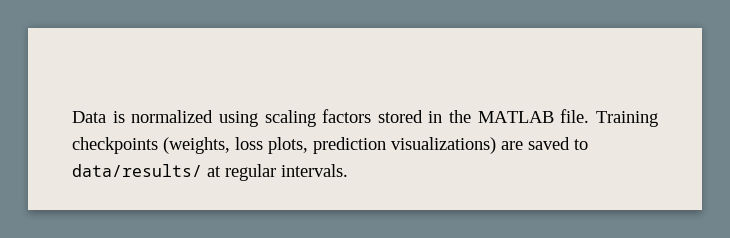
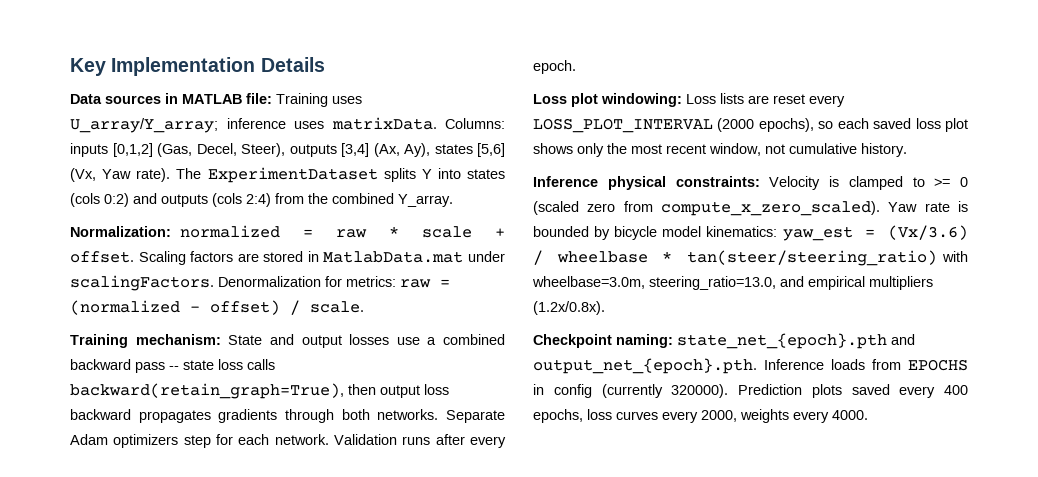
[72,109,658,127] [72,137,588,154] [72,164,348,181] Data is normalized using scaling factors stored in the MATLAB file. Training checkpoints (weights, loss plots, prediction visualizations) are saved to data/results/ at regular intervals. -> [70,57,325,76] [70,93,362,107] [70,117,505,133] [70,143,505,157] [70,167,505,183] [70,193,453,207] [70,225,505,238] [70,251,505,265] [70,275,450,291] [70,300,364,315] [70,334,505,348] [70,359,275,373] [70,383,449,399] [70,409,506,423] [70,434,506,448] [533,60,576,74] [533,93,845,107] [533,118,968,133] [533,143,907,157] [533,176,968,190] [533,201,968,216] [533,225,968,241] [533,250,968,266] [532,276,933,290] [533,301,605,315] [533,333,915,349] [533,358,968,374] [533,384,968,398] [533,409,868,423] Key Implementation Details // Data sources in MATLAB file: Training uses U_array/Y_array; inference uses matrixData. Columns: inputs [0,1,2] (Gas, Decel, Steer), outputs [3,4] (Ax, Ay), states [5,6] (Vx, Yaw rate). The ExperimentDataset splits Y into states (cols 0:2) and outputs (cols 2:4) from the combined Y_array. // Normalization: normalized = raw * scale + offset. Scaling factors are stored in MatlabData.mat under scalingFactors. Denormalization for metrics: raw = (normalized - offset) / scale. // Training mechanism: State and output losses use a combined backward pass -- state loss calls backward(retain_graph=True), then output loss backward propagates gradients through both networks. Separate Adam optimizers step for each network. Validation runs after every epoch. // Loss plot windowing: Loss lists are reset every LOSS_PLOT_INTERVAL (2000 epochs), so each saved loss plot shows only the most recent window, not cumulative history. // Inference physical constraints: Velocity is clamped to >= 0 (scaled zero from compute_x_zero_scaled). Yaw rate is bounded by bicycle model kinematics: yaw_est = (Vx/3.6) / wheelbase * tan(steer/steering_ratio) with wheelbase=3.0m, steering_ratio=13.0, and empirical multipliers (1.2x/0.8x). // Checkpoint naming: state_net_{epoch}.pth and output_net_{epoch}.pth. Inference loads from EPOCHS in config (currently 320000). Prediction plots saved every 400 epochs, loss curves every 2000, weights every 4000.

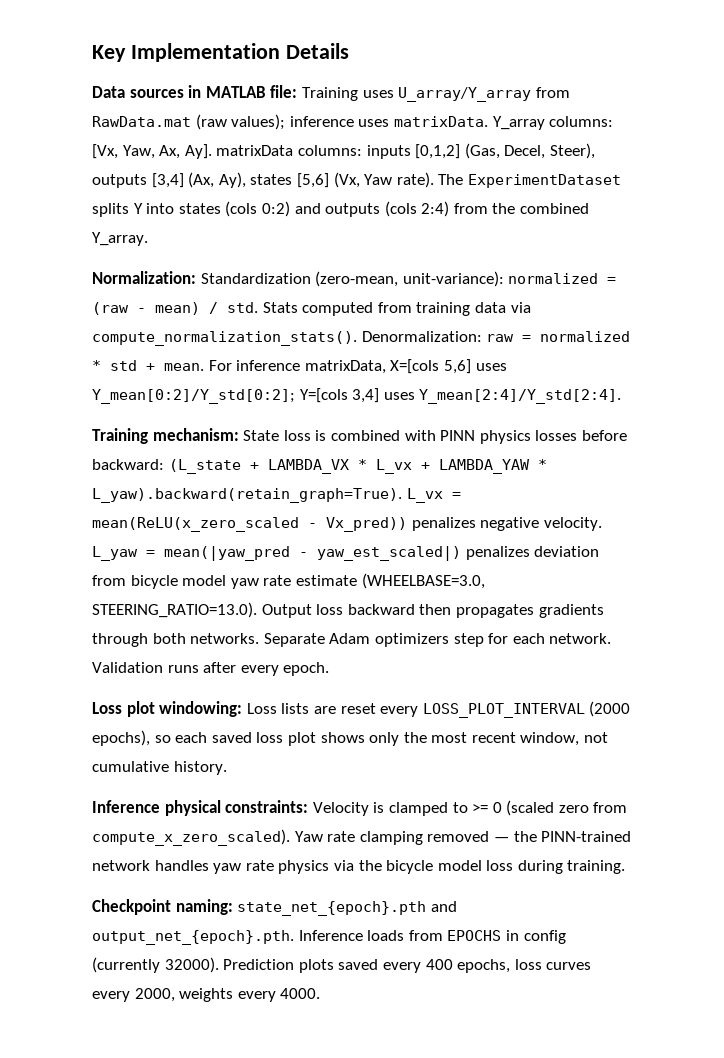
[70,117,505,133] U_array/Y_array; inference uses matrixData. Columns: -> [398,87,570,102] [92,114,614,130] [92,144,362,159] U_array/Y_array from RawData.mat (raw values); inference uses matrixData. Y_array columns: [Vx, Yaw, Ax, Ay]. matrixData columns:
[180,225,505,238] [70,251,505,265] [70,275,450,291] [70,300,364,315] [70,334,505,348] [70,359,275,373] [70,383,420,399] normalized = raw * scale + offset. Scaling factors are stored in MatlabData.mat under scalingFactors. Denormalization for metrics: raw = (normalized - offset) / scale. // Training mechanism: State and output losses use a combined backward pass -- state loss calls backward(retain_graph=True), then output -> [200,271,617,287] [92,302,531,316] [92,331,631,346] [92,359,507,374] [92,388,622,404] [92,428,627,444] [92,459,547,474] [92,488,461,503] [92,517,602,532] [92,546,600,561] [92,573,485,589] [92,602,312,618] Standardization (zero-mean, unit-variance): normalized = (raw - mean) / std. Stats computed from training data via compute_normalization_stats(). Denormalization: raw = normalized * std + mean. For inference matrixData, X=[cols 5,6] uses Y_mean[0:2]/Y_std[0:2]; Y=[cols 3,4] uses Y_mean[2:4]/Y_std[2:4]. // Training mechanism: State loss is combined with PINN physics losses before backward: (L_state + LAMBDA_VX * L_vx + LAMBDA_YAW * L_yaw).backward(retain_graph=True). L_vx = mean(ReLU(x_zero_scaled - Vx_pred)) penalizes negative velocity. L_yaw = mean(|yaw_pred - yaw_est_scaled|) penalizes deviation from bicycle model yaw rate estimate (WHEELBASE=3.0, STEERING_RATIO=13.0). Output
(131, 414) none -> [419,604,452,615] then
[958,201,968,212] [533,225,968,241] [533,250,968,266] [532,276,933,290] [533,301,605,315] is bounded by bicycle model kinematics: yaw_est = (Vx/3.6) / wheelbase * tan(steer/steering_ratio) with wheelbase=3.0m, steering_ratio=13.0, and empirical multipliers (1.2x/0.8x). -> [359,831,632,845] [92,860,626,874] clamping removed — the PINN-trained network handles yaw rate physics via the bicycle model loss during training.
[671,384,729,398] 320000). -> [164,957,219,973] 32000).

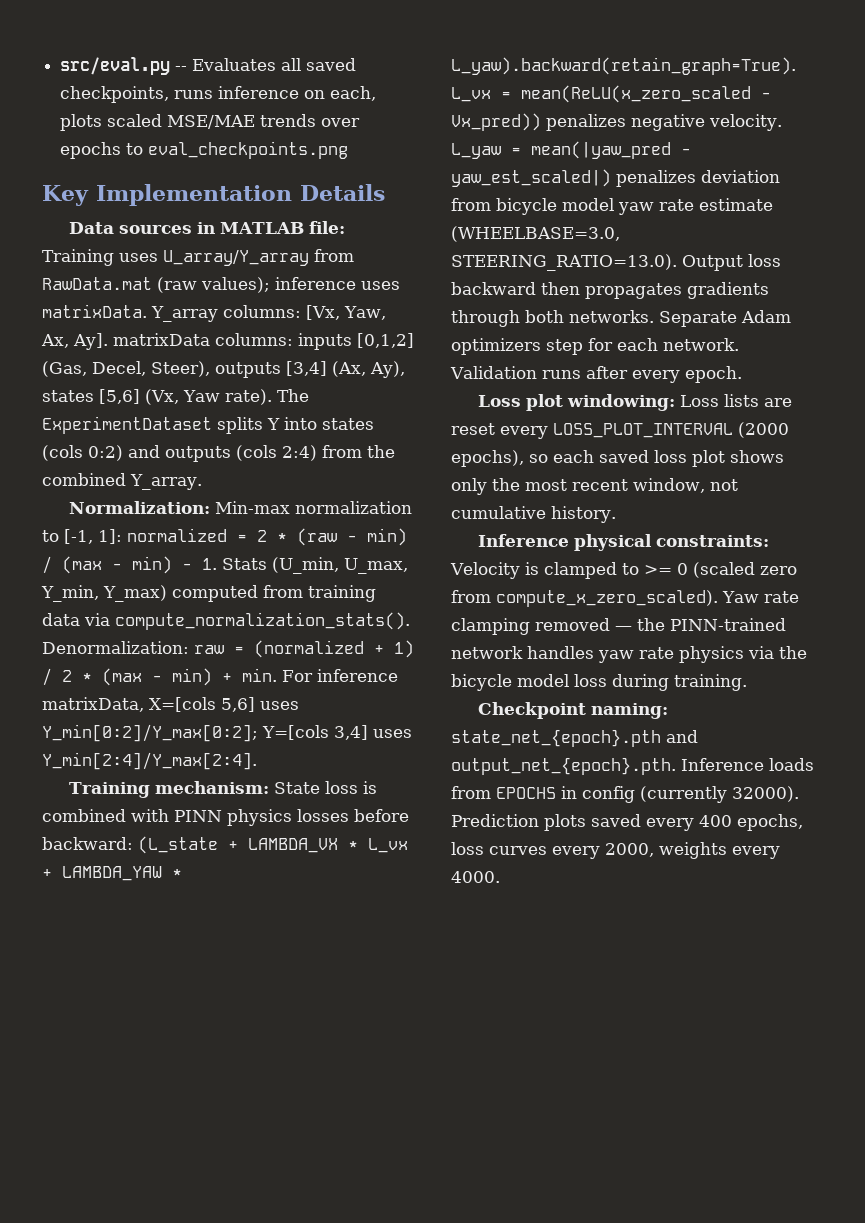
(92, 53) none -> [60,57,357,75] [60,86,377,103] [60,114,361,131] [60,141,349,159] src/eval.py -- Evaluates all saved checkpoints, runs inference on each, plots scaled MSE/MAE trends over epochs to eval_checkpoints.png //
[200,271,617,287] [92,302,298,315] Standardization (zero-mean, unit-variance): normalized = (raw - mean) / std. Stats -> [215,501,413,514] [42,528,407,546] [42,556,408,574] [41,585,167,602] Min-max normalization to [-1, 1]: normalized = 2 * (raw - min) / (max - min) - 1. Stats (U_min, U_max, Y_min, Y_max)
[540,331,631,342] [92,360,204,371] normalized * std + mean. -> [254,640,414,658] [42,668,277,686] (normalized + 1) / 2 * (max - min) + min.
[92,389,295,404] Y_mean[0:2]/Y_std[0:2]; -> [42,724,258,742] Y_min[0:2]/Y_max[0:2];
[419,389,622,404] Y_mean[2:4]/Y_std[2:4]. -> [42,752,257,770] Y_min[2:4]/Y_max[2:4].

